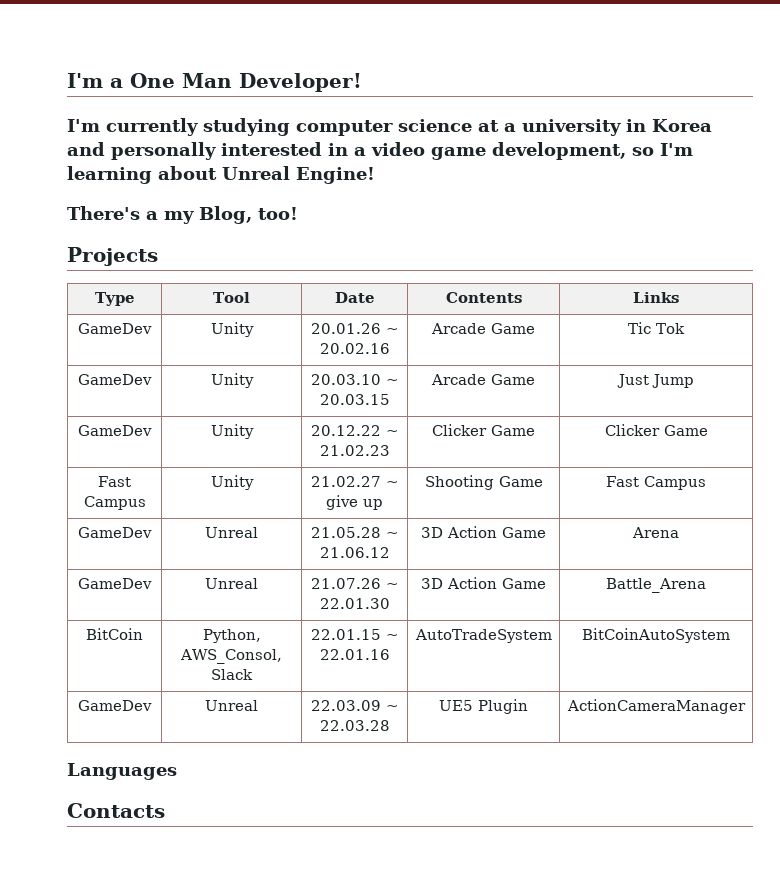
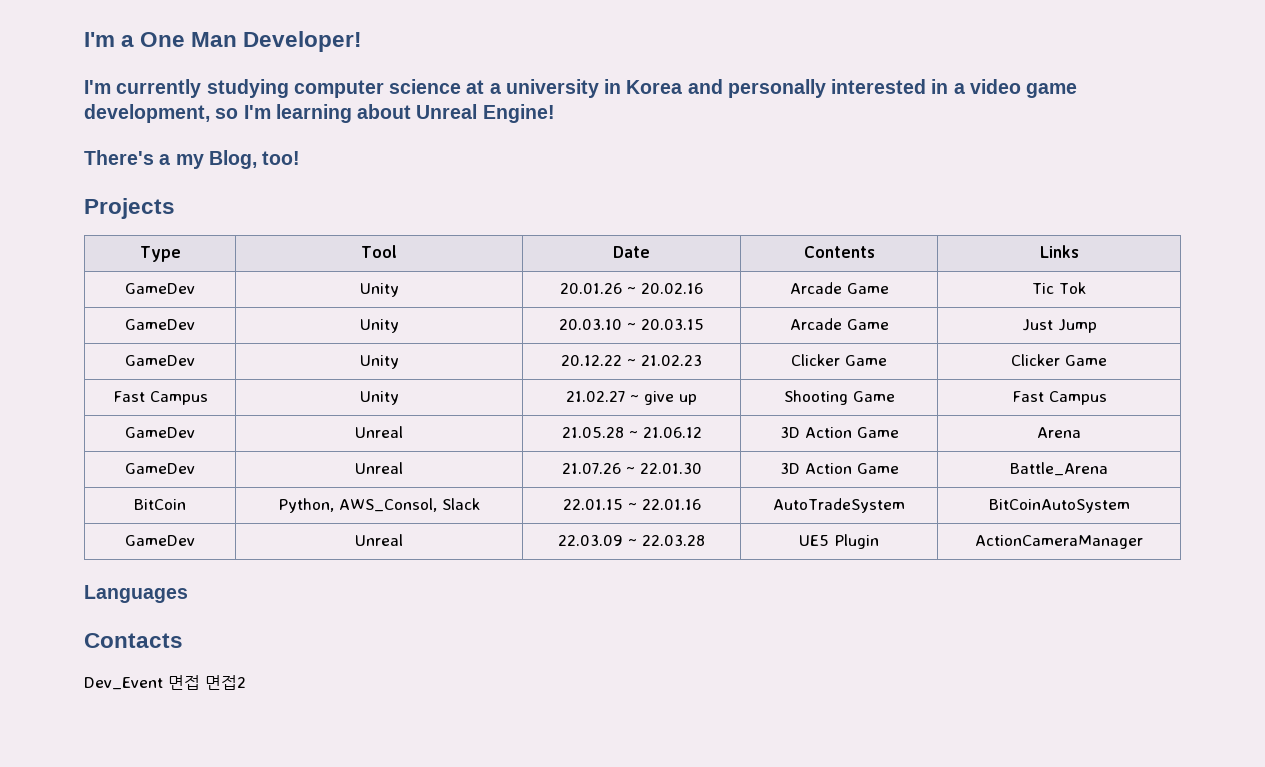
(165, 810) none -> [84,675,246,690] // Dev_Event 면접 면접2

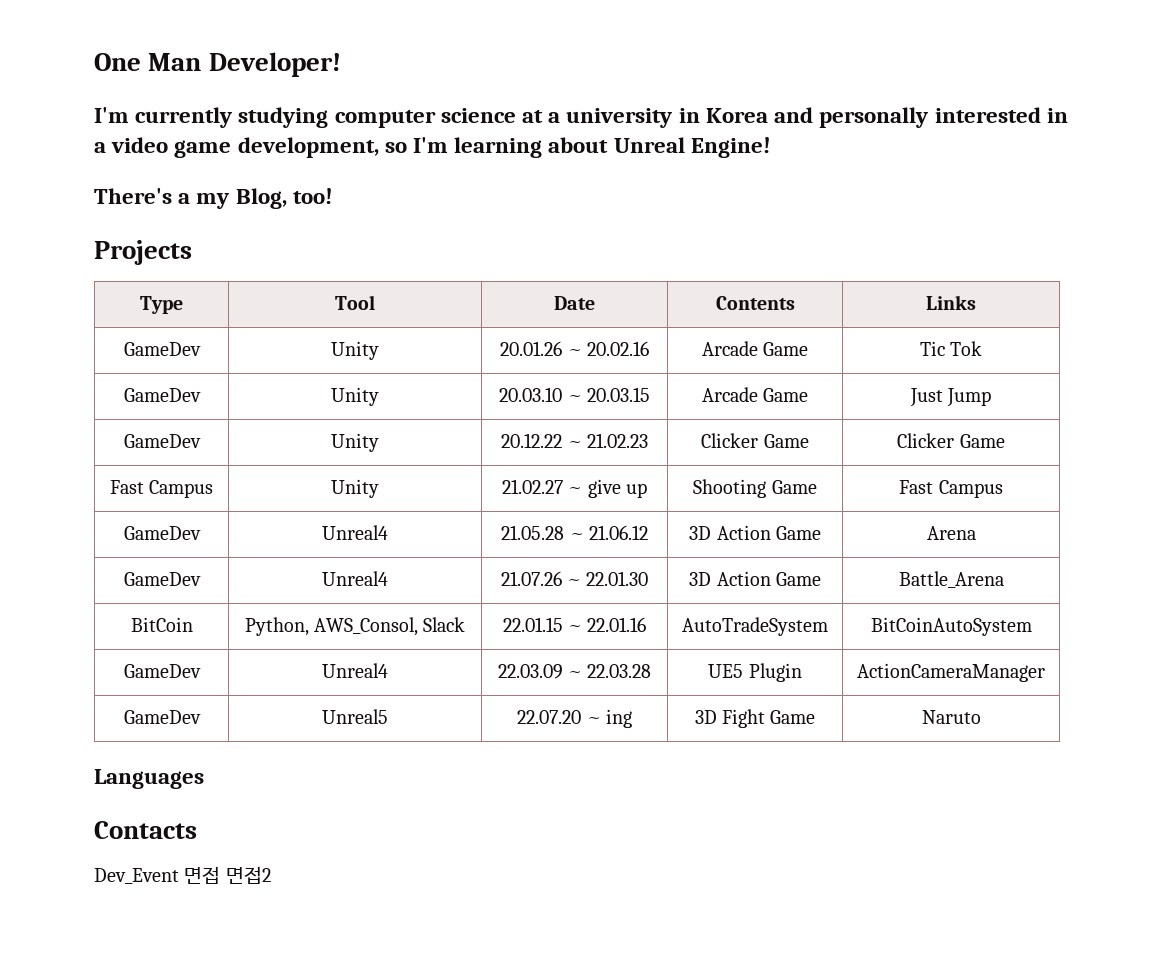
[84,32,135,47] I'm a -> (94, 62) none
[355,426,403,438] Unreal -> [322,525,388,540] Unreal4
[355,462,403,474] Unreal -> [322,571,388,586] Unreal4
[355,534,403,546] Unreal -> [322,663,388,678] Unreal4
(1143, 542) none -> [123,710,201,724] [322,709,388,724] [517,709,632,728] [694,709,816,728] [921,710,981,724] // GameDev | Unreal5 | 22.07.20 ~ ing | 3D Fight Game | Naruto

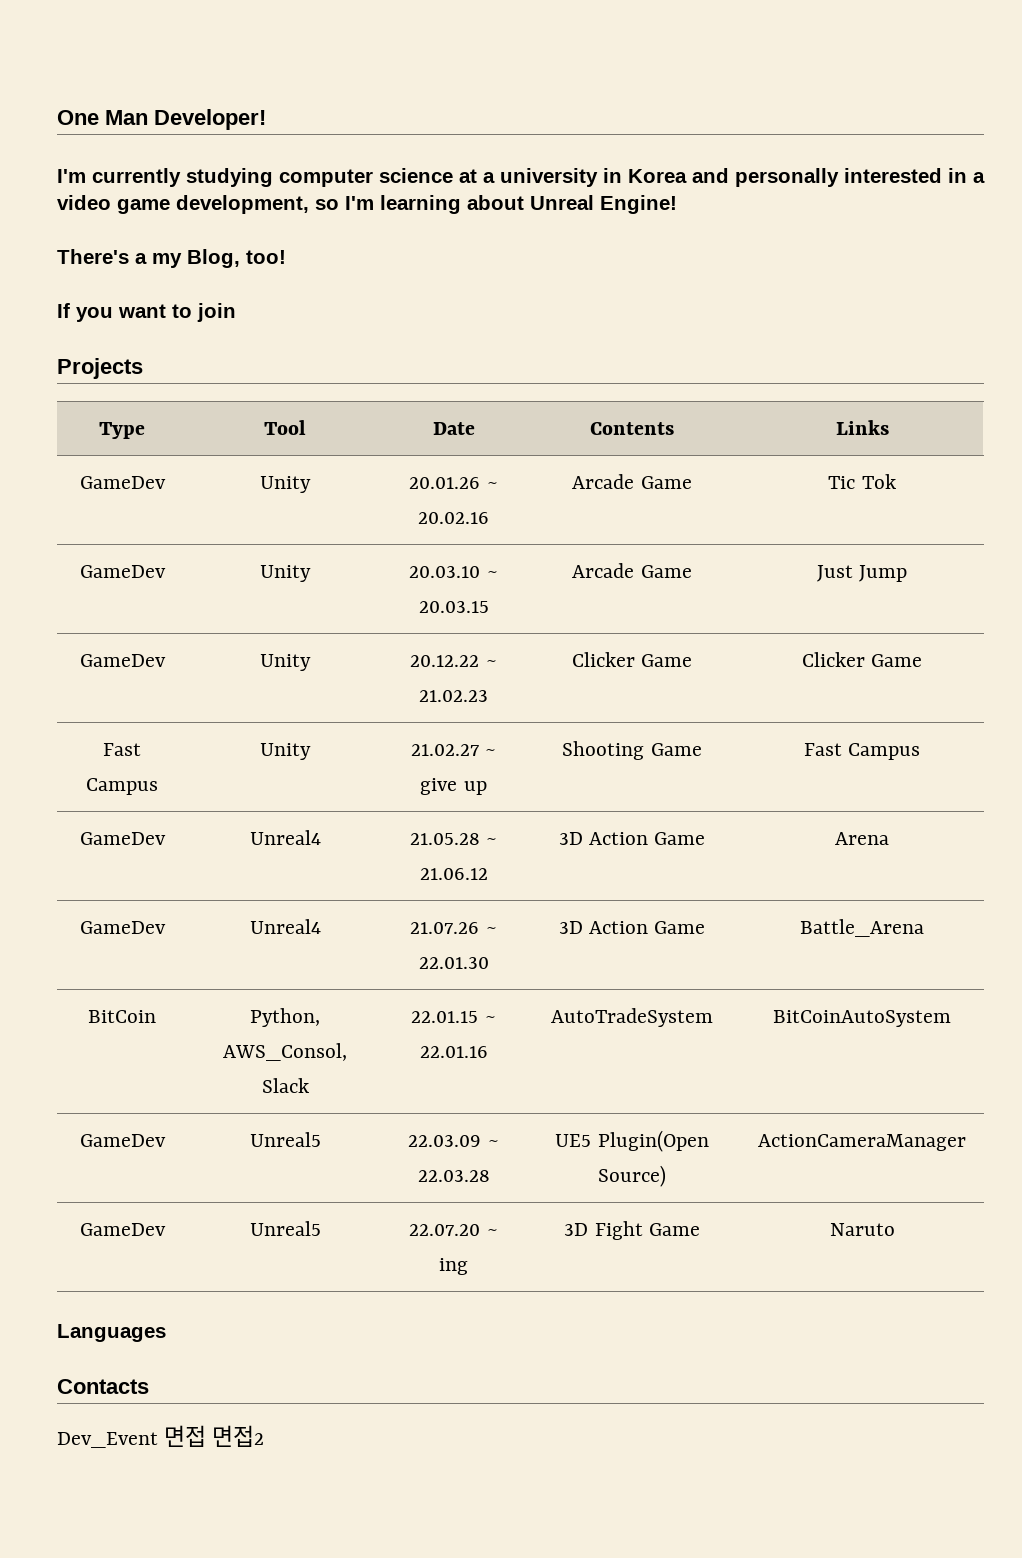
(333, 196) none -> [57,303,236,322] // If you want to join
[322,663,388,678] Unreal4 -> [249,1132,321,1147] Unreal5
[748,663,802,682] Plugin -> [597,1130,709,1152] [598,1165,666,1187] Plugin(Open Source)

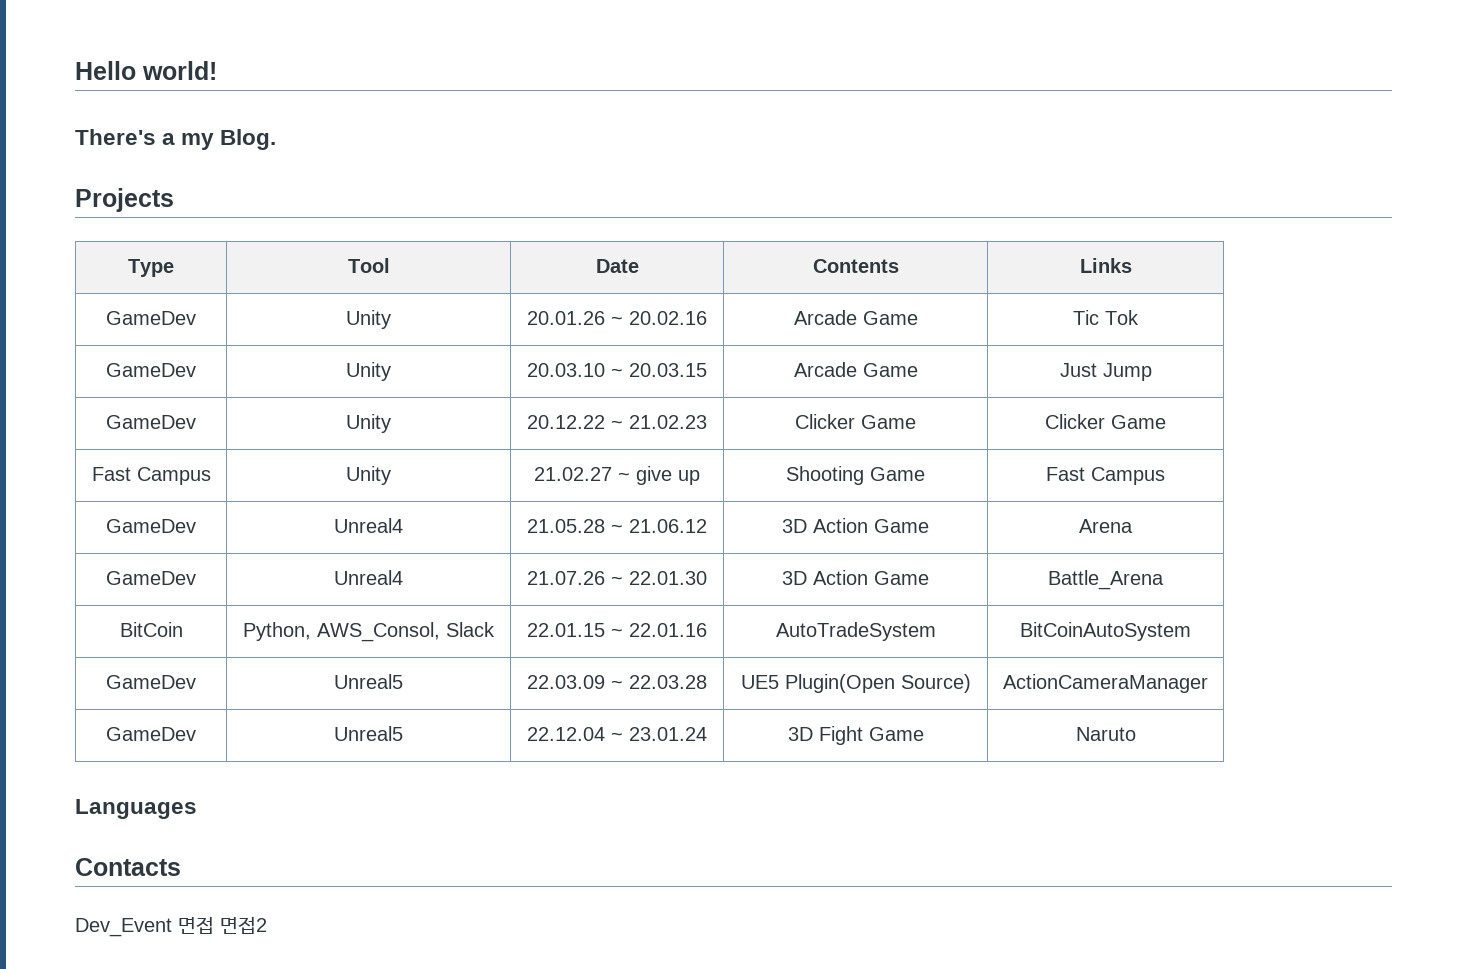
[57,109,266,130] [57,168,985,187] [57,195,677,214] [57,249,286,268] [57,303,236,322] One Man Developer! // I'm currently studying computer science at a university in Korea and personally interested in a video game development, so I'm learning about Unreal Engine! // There's a my Blog, too! // If you want to join -> [75,61,217,80] [75,129,277,150] Hello world! // There's a my Blog.
[409,1224,498,1236] [439,1258,468,1275] 22.07.20 ~ ing -> [527,727,707,741] 22.12.04 ~ 23.01.24

